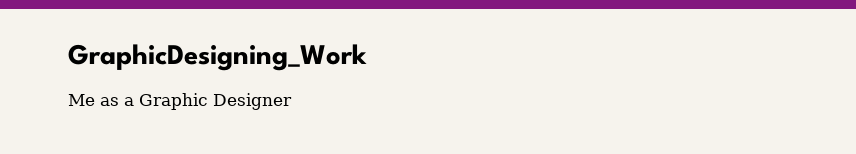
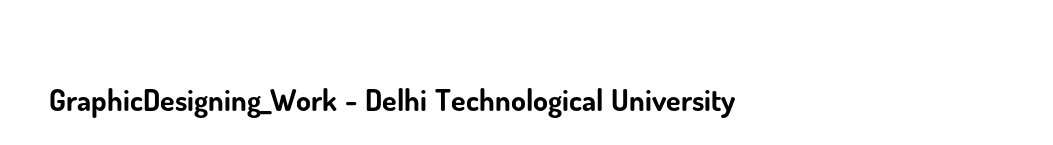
[68,93,292,110] // Me as a Graphic Designer -> [345,88,737,118] - Delhi Technological University

